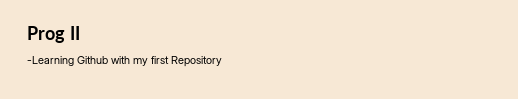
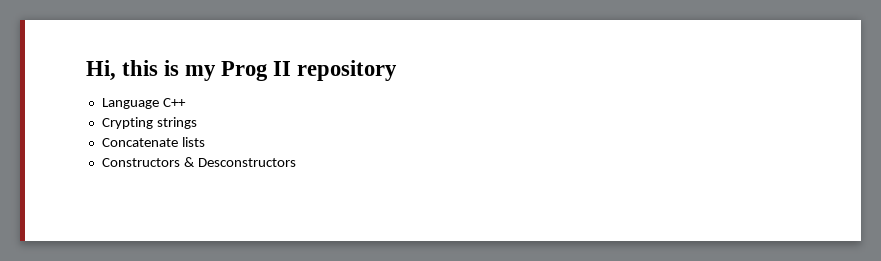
[27,26,80,43] [27,56,222,67] Prog II // -Learning Github with my first Repository -> [86,60,398,81] [101,98,186,109] [101,117,197,129] [101,137,205,147] [101,157,296,167] Hi, this is my Prog II repository // Language C++ // Crypting strings // Concatenate lists // Constructors & Desconstructors

